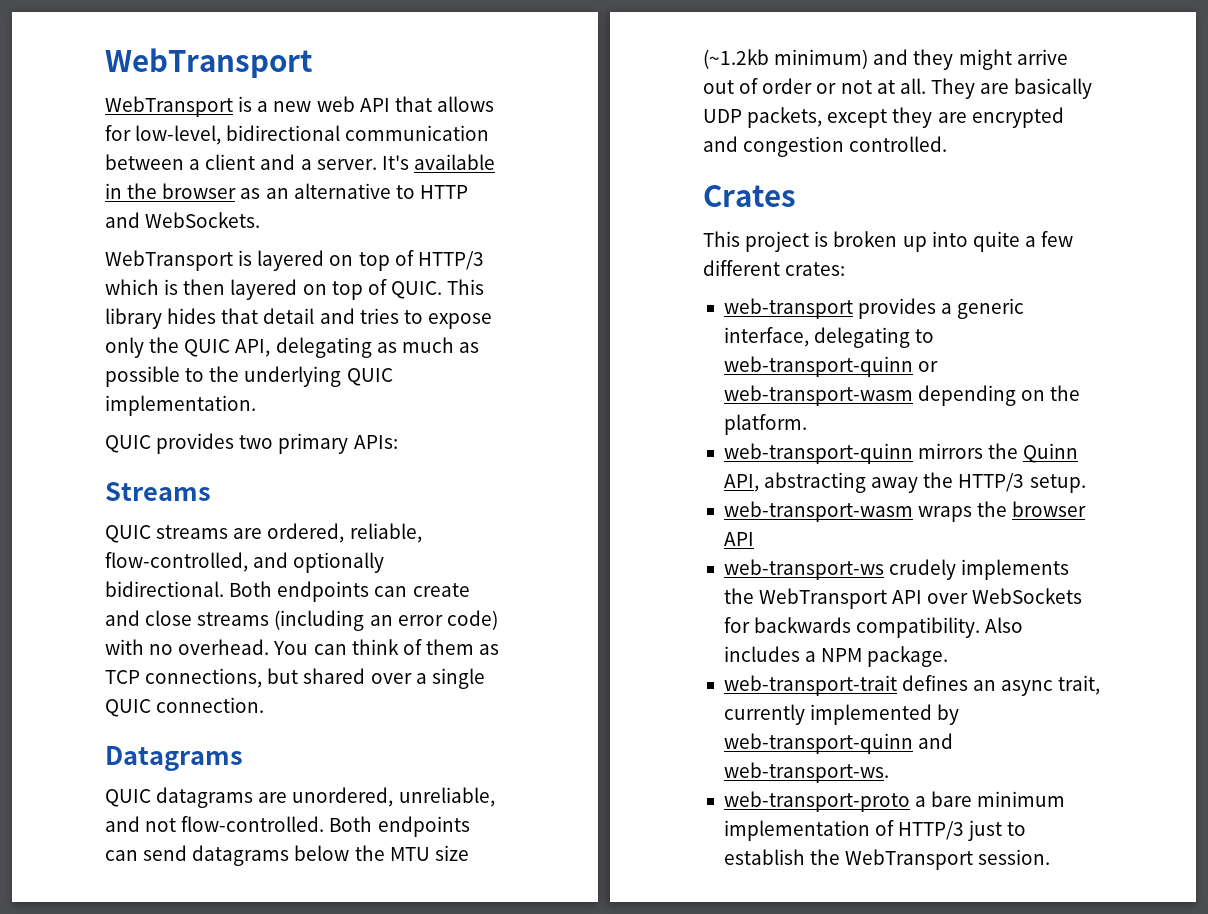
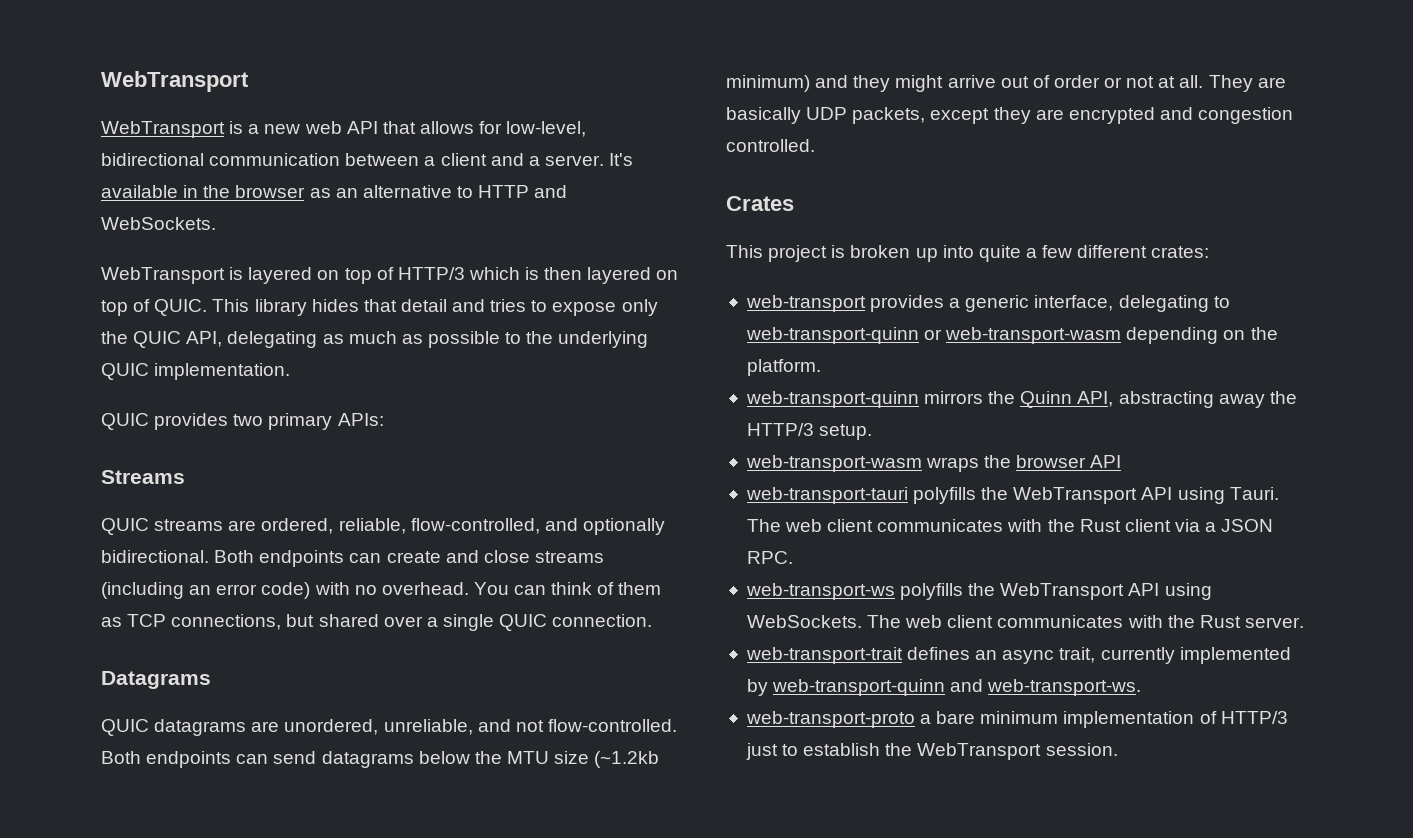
[723,559,1070,580] [723,588,1083,609] [723,617,1024,638] [723,646,949,667] web-transport-ws crudely implements the WebTransport API over WebSockets for backwards compatibility. Also includes a NPM package. -> [745,487,1279,504] [746,519,1274,532] [746,551,793,564] [745,583,1212,600] [746,615,1304,628] web-transport-tauri polyfills the WebTransport API using Tauri. The web client communicates with the Rust client via a JSON RPC. // web-transport-ws polyfills the WebTransport API using WebSockets. The web client communicates with the Rust server.

